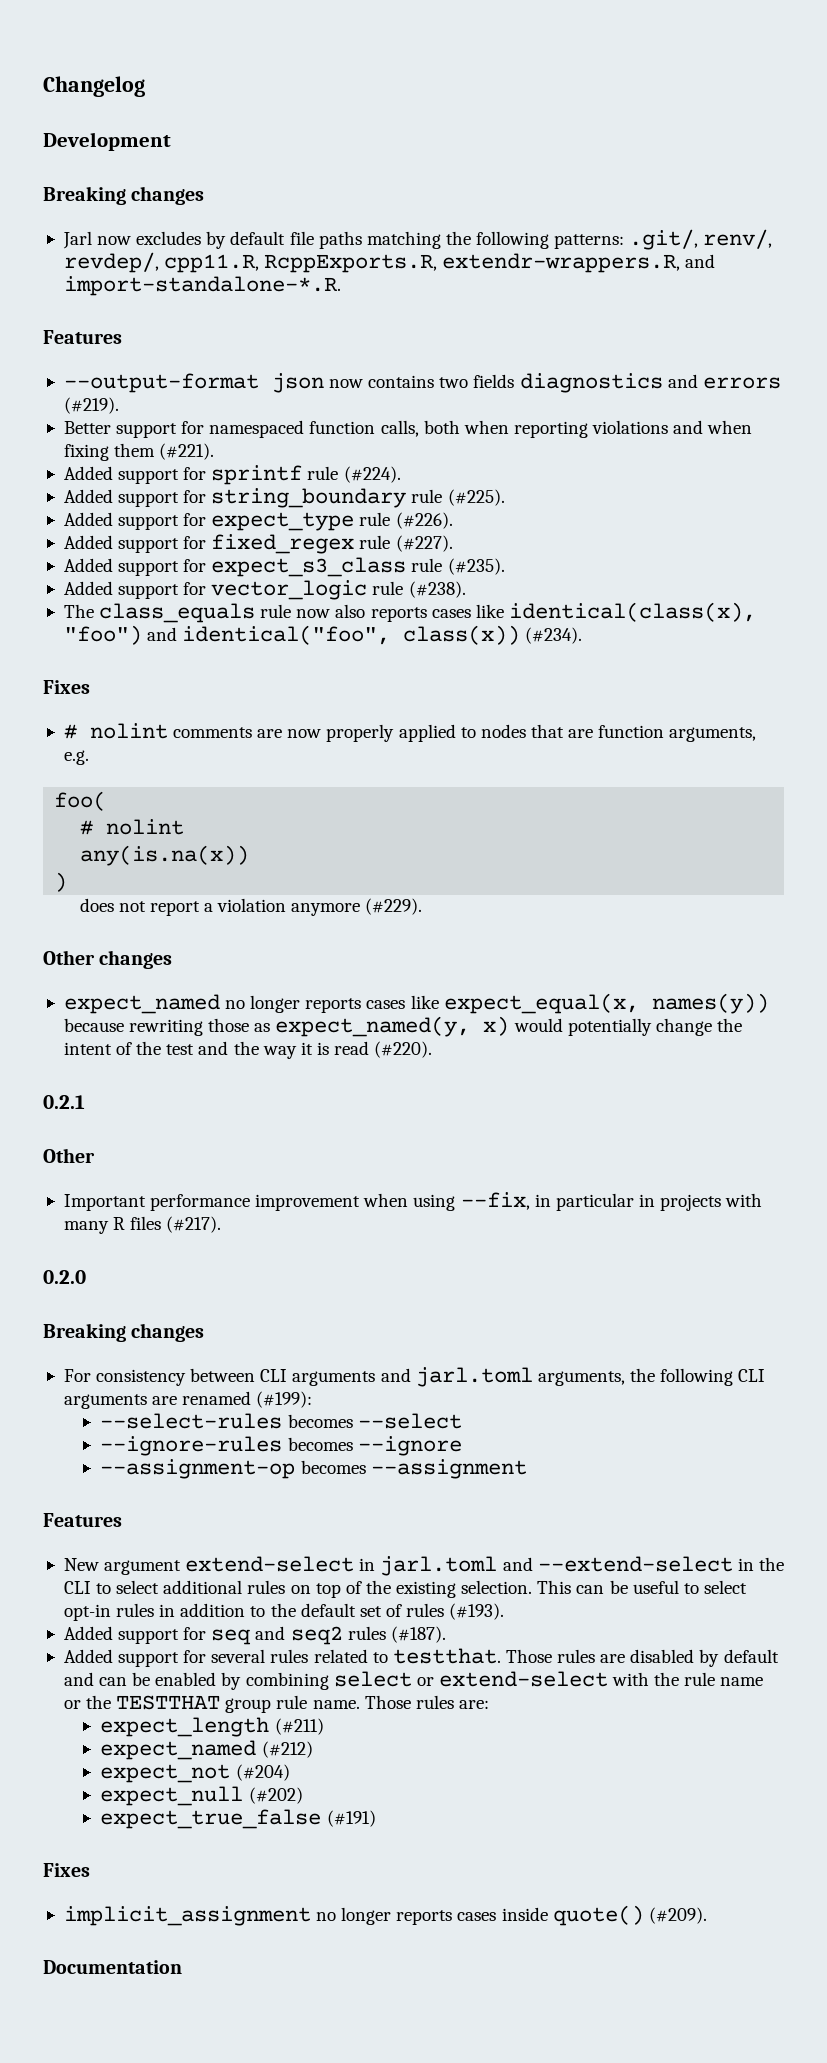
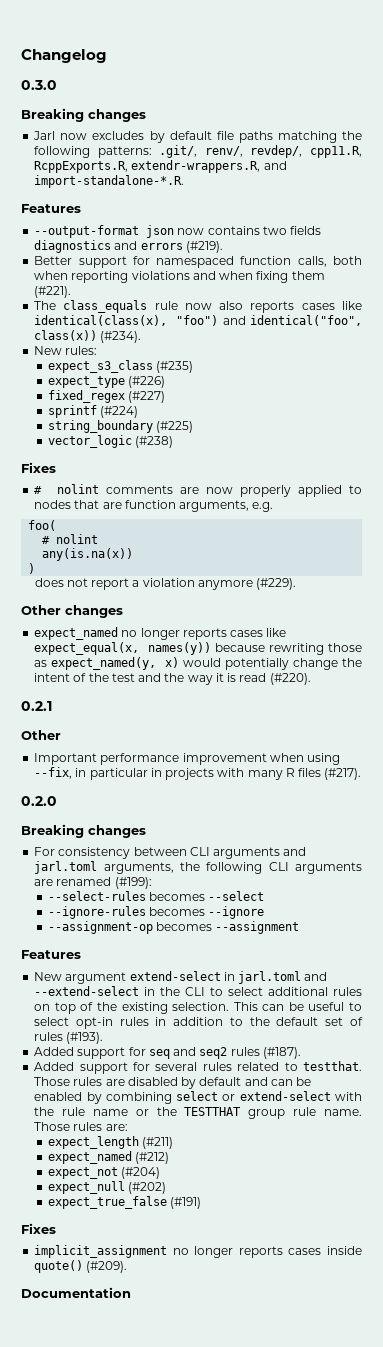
[43,132,171,151] Development -> [21,80,57,90] 0.3.0
[63,465,401,485] [63,488,505,508] [63,512,453,531] [63,534,453,554] [63,557,505,577] [63,580,466,600] // Added support for sprintf rule (#224). // Added support for string_boundary rule (#225). // Added support for expect_type rule (#226). // Added support for fixed_regex rule (#227). // Added support for expect_s3_class rule (#235). // Added support for vector_logic rule (#238). -> (72, 292) none
(583, 635) none -> [34,346,98,355] [47,360,194,373] [47,376,166,388] [47,390,166,403] [47,405,139,418] [47,420,194,433] [47,435,174,448] // New rules: // expect_s3_class (#235) // expect_type (#226) // fixed_regex (#227) // sprintf (#224) // string_boundary (#225) // vector_logic (#238)

